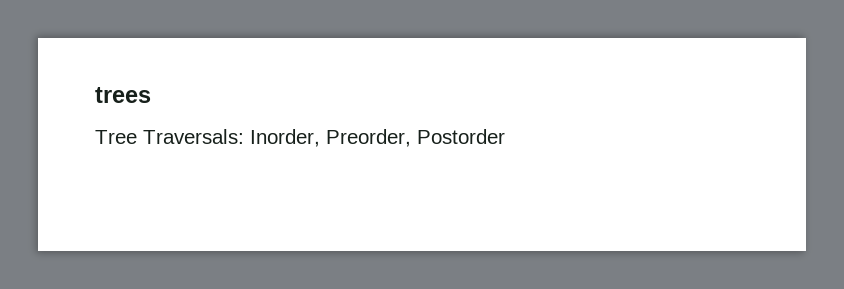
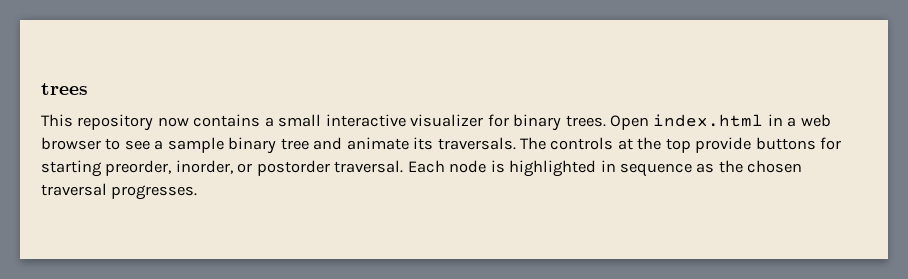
[95,129,505,147] Tree Traversals: Inorder, Preorder, Postorder -> [41,114,831,131] [41,137,842,154] [41,160,803,177] [41,183,198,200] This repository now contains a small interactive visualizer for binary trees. Open index.html in a web browser to see a sample binary tree and animate its traversals. The controls at the top provide buttons for starting preorder, inorder, or postorder traversal. Each node is highlighted in sequence as the chosen traversal progresses.

